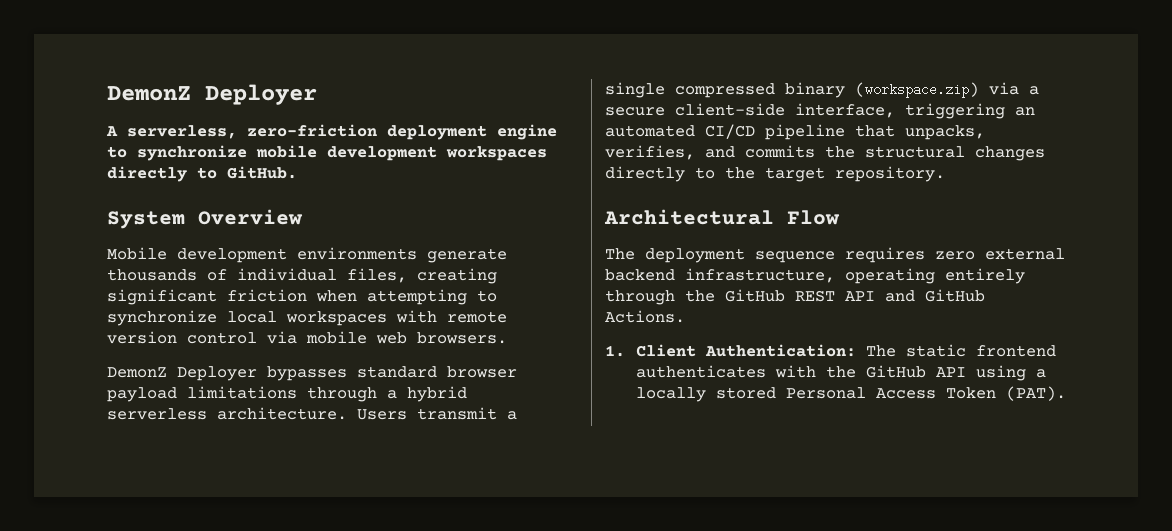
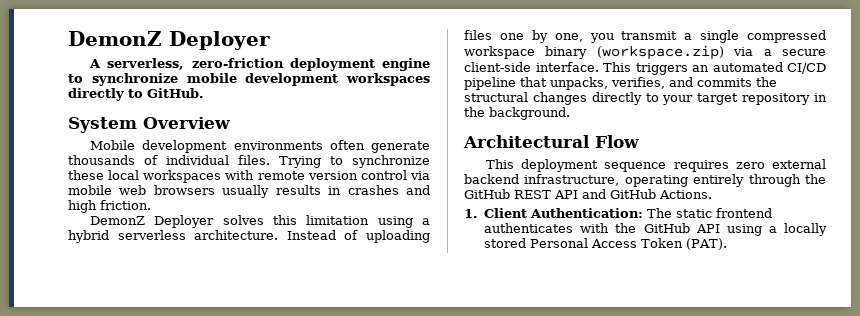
(417, 253) none -> [329,140,365,150] often
[347,268,497,284] [107,289,497,305] [107,310,217,326] files, creating significant friction when attempting to synchronize -> [238,155,430,168] [68,170,104,180] files. Trying to synchronize these
[417,332,507,344] [107,366,517,381] [107,386,467,402] [107,407,407,420] browsers. // DemonZ Deployer bypasses standard browser payload limitations through a hybrid serverless architecture. Users -> [153,185,430,198] [68,200,151,213] [90,215,430,228] [68,230,430,243] [464,30,614,43] browsers usually results in crashes and high friction. // DemonZ Deployer solves this limitation using a hybrid serverless architecture. Instead of uploading files one by one, you
(775, 90) none -> [464,46,535,59] workspace
[795,103,1005,119] interface, triggering -> [535,62,688,75] interface. This triggers
[725,166,945,182] the target repository. -> [662,93,827,105] [464,107,570,120] your target repository in the background.
[605,248,635,260] The -> [486,159,515,169] This

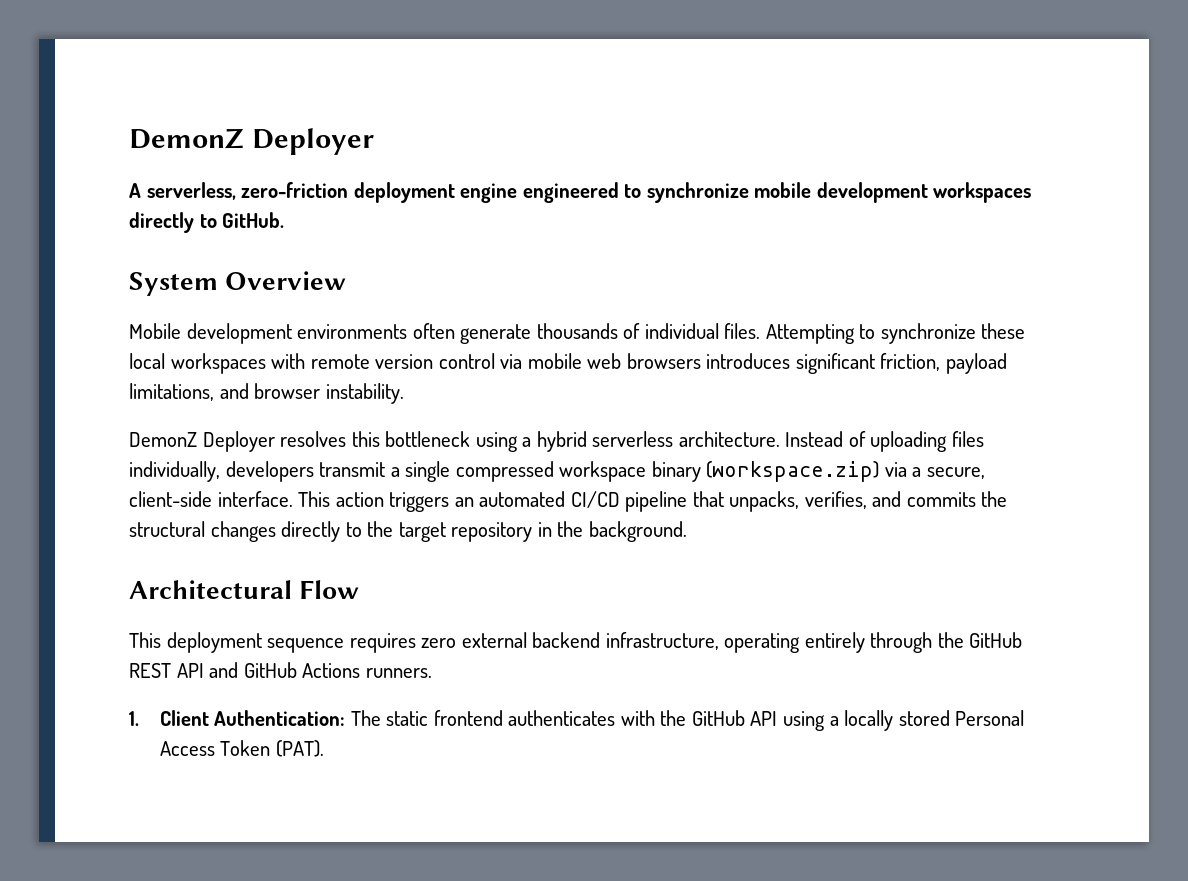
(430, 64) none -> [522,182,619,203] engineered
[279,156,321,168] Trying -> [765,324,855,344] Attempting
[222,185,430,198] [68,200,151,213] [90,215,370,228] usually results in crashes and high friction. // DemonZ Deployer solves this limitation -> [706,353,1007,374] [129,383,404,404] [129,431,471,452] introduces significant friction, payload limitations, and browser instability. // DemonZ Deployer resolves this bottleneck
[499,30,614,43] one by one, you -> [129,461,314,482] individually, developers
[782,49,826,56] secure -> [926,467,985,479] secure,
(631, 67) none -> [335,492,384,507] action
[662,95,694,105] your -> [367,521,394,537] the
[659,190,712,199] Actions. -> [302,663,432,678] Actions runners.

